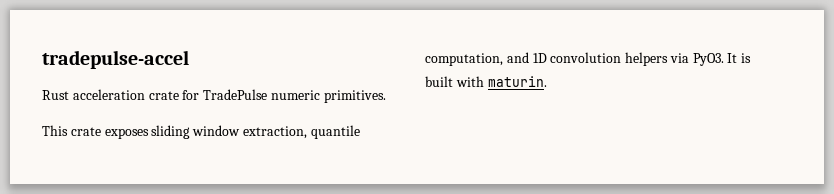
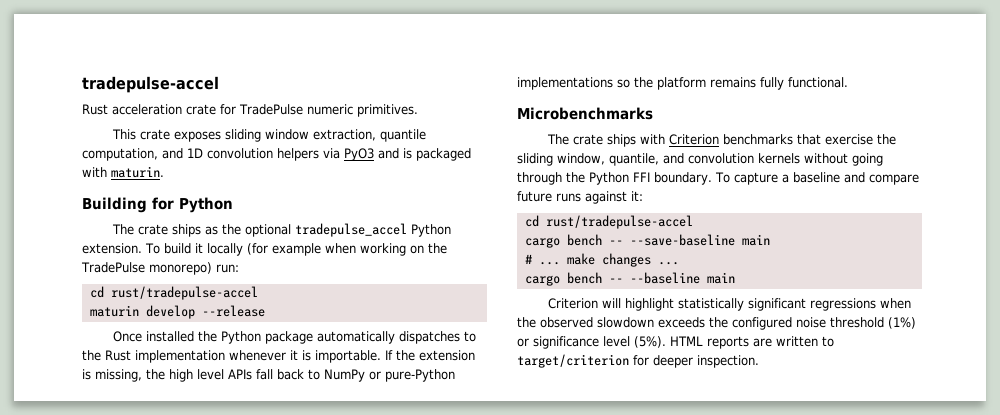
[692,53,752,66] [425,76,547,87] PyO3. It is built with maturin. -> [344,148,471,161] [82,166,164,178] [82,197,233,213] [111,223,451,237] [82,243,447,256] [81,262,239,275] [89,286,258,300] [89,305,265,319] [112,331,476,344] [82,350,475,363] [82,369,455,382] [517,77,848,90] [517,107,653,120] [546,134,896,147] [517,153,883,166] [517,172,919,185] [517,191,643,204] [524,215,693,229] [524,234,770,248] [524,253,679,267] [524,272,735,286] [547,298,911,311] [517,317,916,330] [517,336,834,349] [517,354,759,368] PyO3 and is packaged with maturin. // Building for Python // The crate ships as the optional tradepulse_accel Python extension. To build it locally (for example when working on the TradePulse monorepo) run: // cd rust/tradepulse-accel // maturin develop --release // Once installed the Python package automatically dispatches to the Rust implementation whenever it is importable. If the extension is missing, the high level APIs fall back to NumPy or pure-Python implementations so the platform remains fully functional. // Microbenchmarks // The crate ships with Criterion benchmarks that exercise the sliding window, quantile, and convolution kernels without going through the Python FFI boundary. To capture a baseline and compare future runs against it: // cd rust/tradepulse-accel // cargo bench -- --save-baseline main // # ... make changes ... // cargo bench -- --baseline main // Criterion will highlight statistically significant regressions when the observed slowdown exceeds the configured noise threshold (1%) or significance level (5%). HTML reports are written to target/criterion for deeper inspection.

